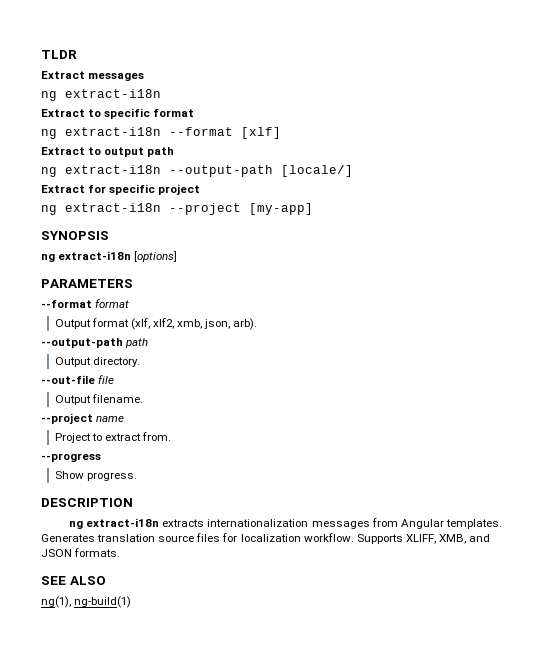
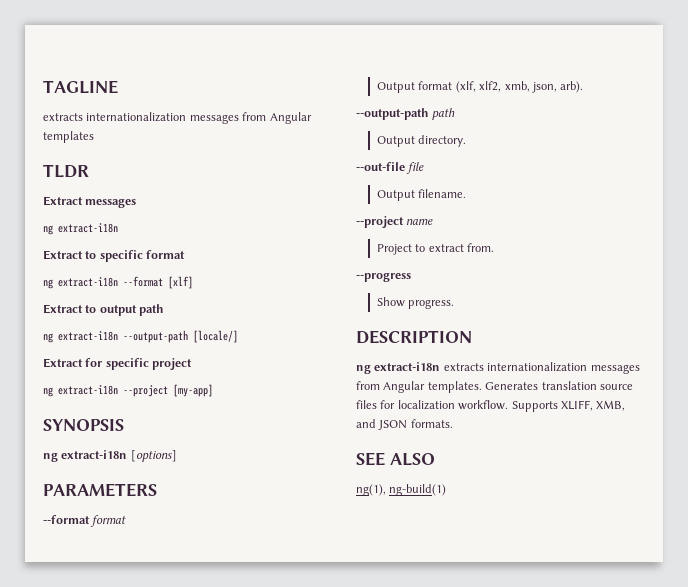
(41, 54) none -> [43,80,118,94] [43,112,312,124] [43,131,94,143] TAGLINE // extracts internationalization messages from Angular templates //

